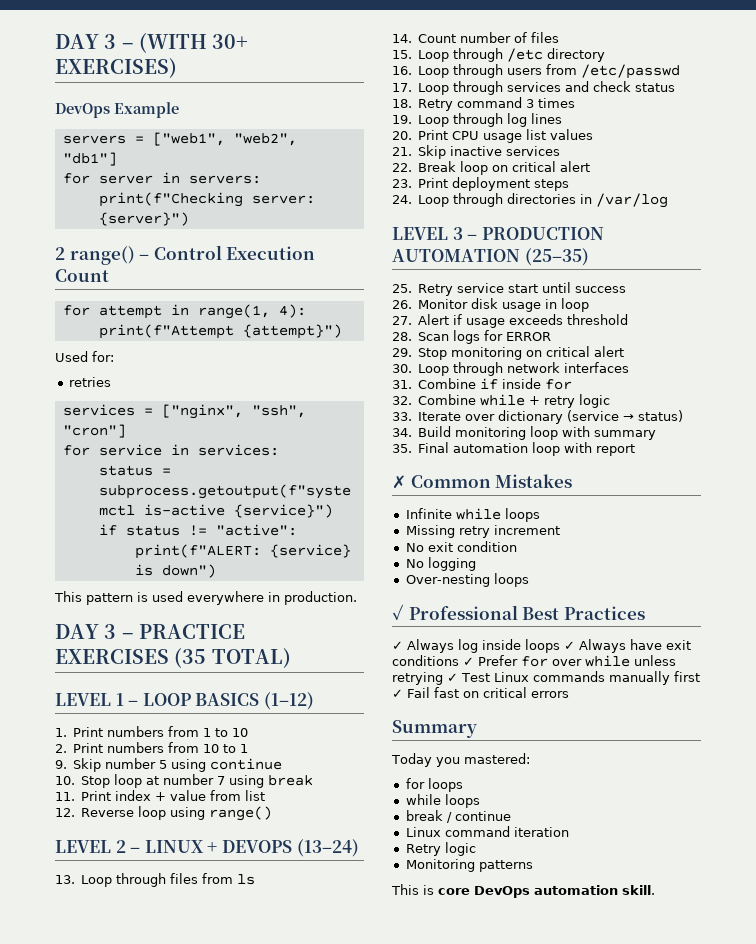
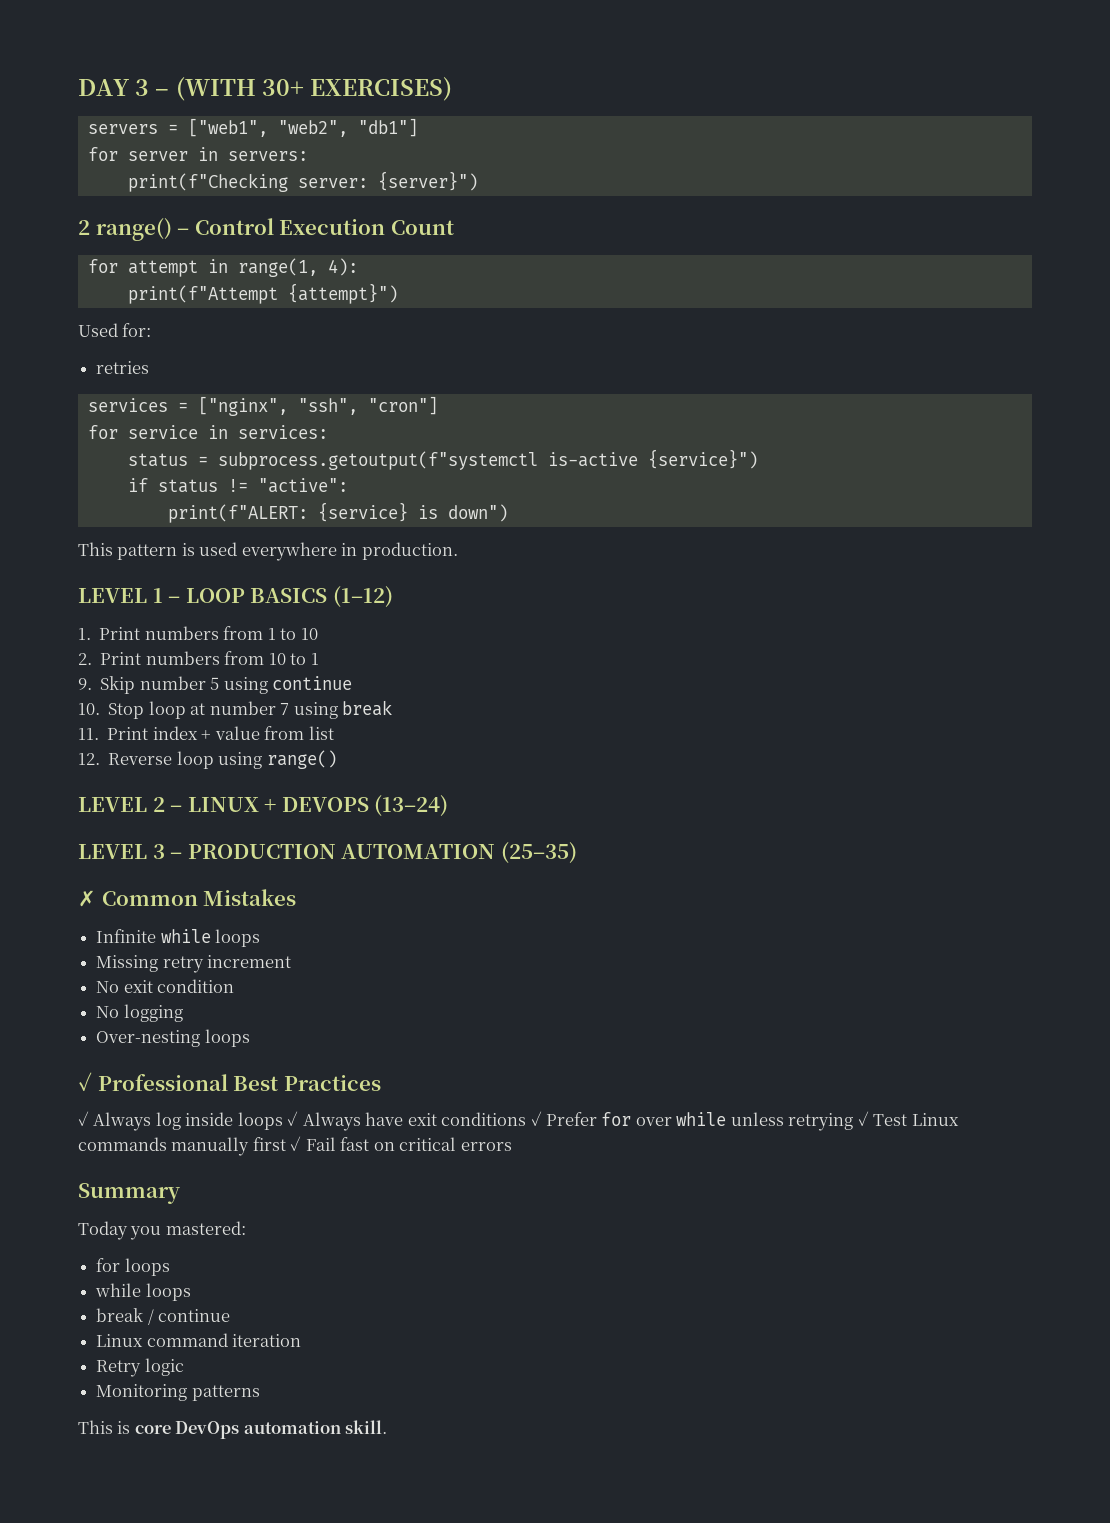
[55,102,179,118] // DevOps Example -> (453, 89) none
[55,624,245,639] [55,648,291,668] // DAY 3 – PRACTICE EXERCISES (35 TOTAL) -> (458, 551) none
[55,873,256,887] [392,32,560,43] [392,48,606,62] [392,64,681,79] [392,81,676,95] [392,97,576,111] [392,113,563,127] [392,129,594,143] [392,145,561,159] [392,161,591,175] [392,177,570,191] [392,193,669,208] // 13. Loop through files from ls // 14. Count number of files // 15. Loop through /etc directory // 16. Loop through users from /etc/passwd // 17. Loop through services and check status // 18. Retry command 3 times // 19. Loop through log lines // 20. Print CPU usage list values // 21. Skip inactive services // 22. Break loop on critical alert // 23. Print deployment steps // 24. Loop through directories in /var/log -> (449, 806) none
[392,282,627,296] [392,298,590,312] [392,314,629,328] [392,330,552,344] [392,346,625,360] [392,362,630,376] [392,378,573,390] [392,394,611,408] [392,410,684,424] [392,426,657,440] [392,442,636,456] // 25. Retry service start until success // 26. Monitor disk usage in loop // 27. Alert if usage exceeds threshold // 28. Scan logs for ERROR // 29. Stop monitoring on critical alert // 30. Loop through network interfaces // 31. Combine if inside for // 32. Combine while + retry logic // 33. Iterate over dictionary (service → status) // 34. Build monitoring loop with summary // 35. Final automation loop with report -> (577, 853) none

